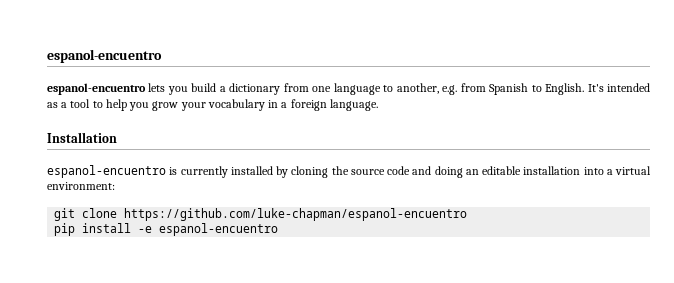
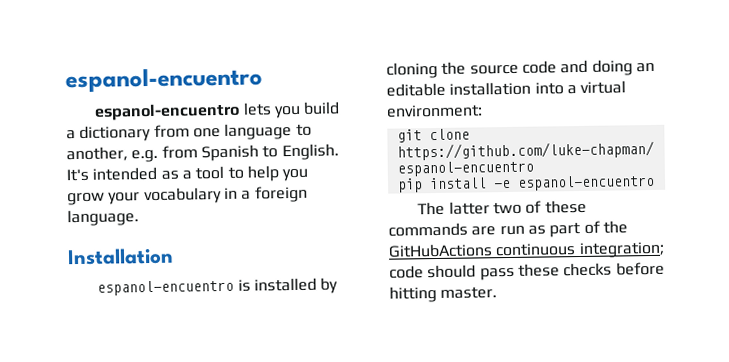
[180,166,228,178] currently -> (251, 285) none
(279, 229) none -> [417,199,587,216] [388,220,628,238] [388,241,665,259] [389,261,665,281] [389,286,498,303] // The latter two of these commands are run as part of the GitHubActions continuous integration; code should pass these checks before hitting master.

